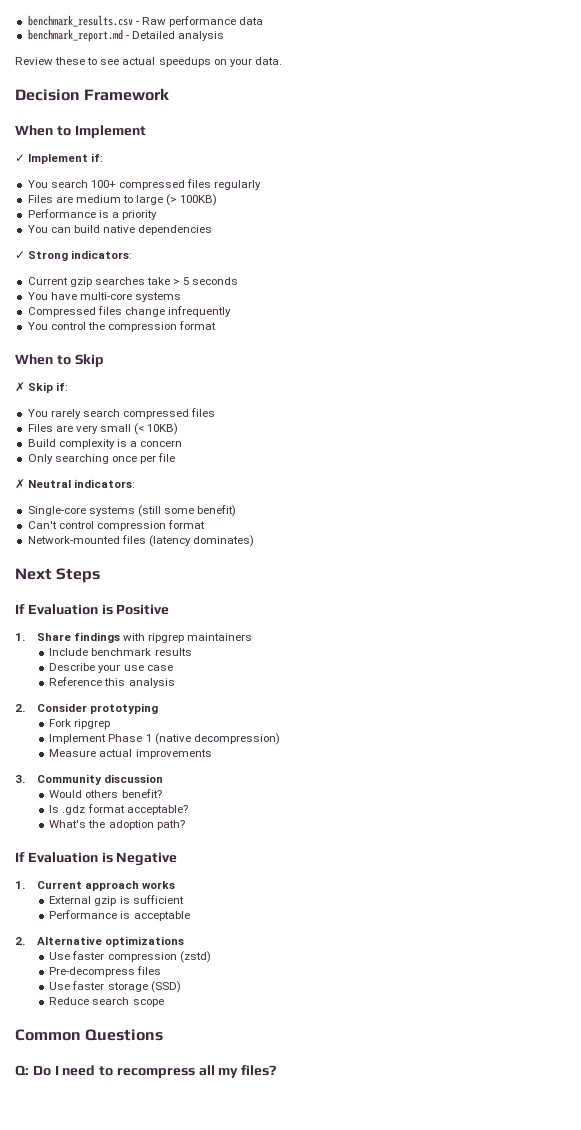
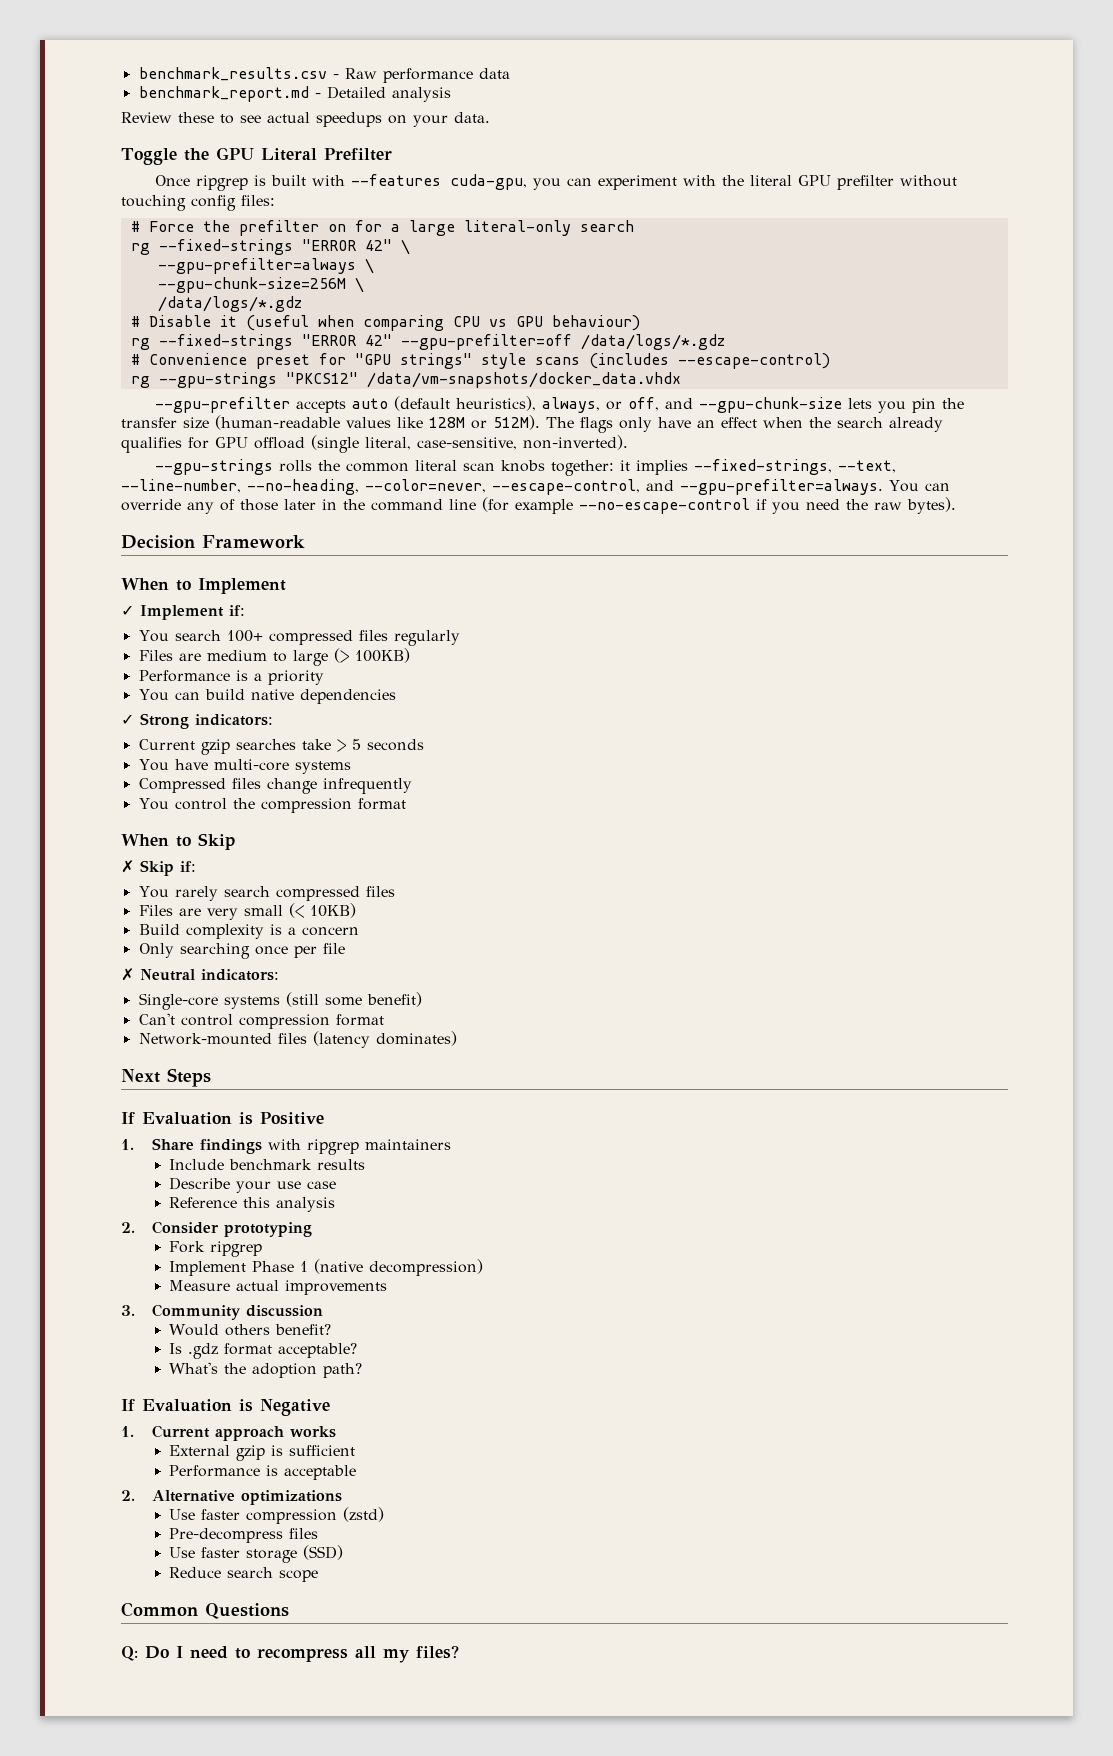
(282, 61) none -> [121,147,392,165] [155,174,958,191] [121,195,275,211] [130,220,634,236] [130,239,410,255] [157,258,374,274] [157,277,364,293] [157,296,302,312] [130,315,640,331] [130,334,725,350] [130,353,830,369] [130,372,681,388] [155,396,965,413] [121,415,943,433] [121,435,628,453] [155,459,897,476] [121,479,950,495] [121,497,956,514] // Toggle the GPU Literal Prefilter // Once ripgrep is built with --features cuda-gpu, you can experiment with the literal GPU prefilter without touching config files: // # Force the prefilter on for a large literal-only search // rg --fixed-strings "ERROR 42" \ // --gpu-prefilter=always \ // --gpu-chunk-size=256M \ // /data/logs/*.gdz // # Disable it (useful when comparing CPU vs GPU behaviour) // rg --fixed-strings "ERROR 42" --gpu-prefilter=off /data/logs/*.gdz // # Convenience preset for "GPU strings" style scans (includes --escape-control) // rg --gpu-strings "PKCS12" /data/vm-snapshots/docker_data.vhdx // --gpu-prefilter accepts auto (default heuristics), always, or off, and --gpu-chunk-size lets you pin the transfer size (human-readable values like 128M or 512M). The flags only have an effect when the search already qualifies for GPU offload (single literal, case-sensitive, non-inverted). // --gpu-strings rolls the common literal scan knobs together: it implies --fixed-strings, --text, --line-number, --no-heading, --color=never, --escape-control, and --gpu-prefilter=always. You can override any of those later in the command line (for example --no-escape-control if you need the raw bytes).

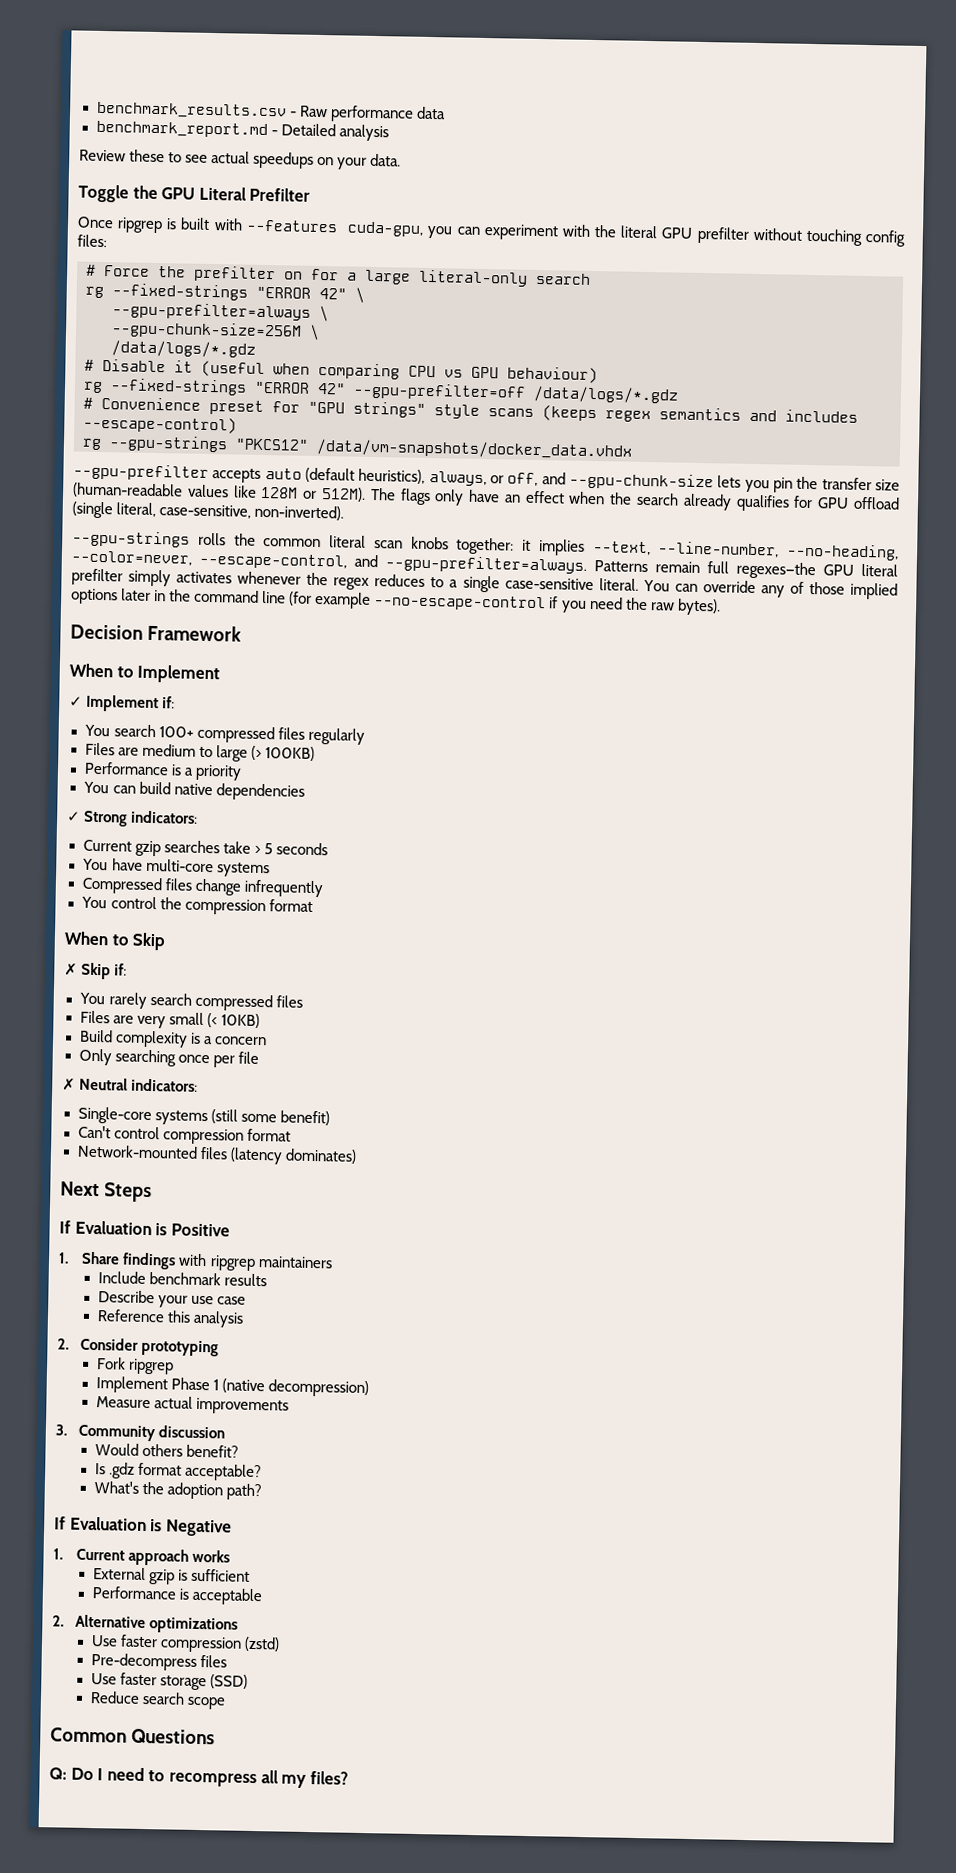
[588,353,669,369] (includes -> [542,405,858,423] (keeps regex semantics and includes
[694,459,833,475] --fixed-strings, -> (585, 547) none
(883, 487) none -> [594,560,898,580] [71,568,639,593] Patterns remain full regexes—the GPU literal prefilter simply activates whenever the regex reduces to a single case-sensitive literal.
(278, 505) none -> [849,582,898,600] [71,588,118,605] implied options

